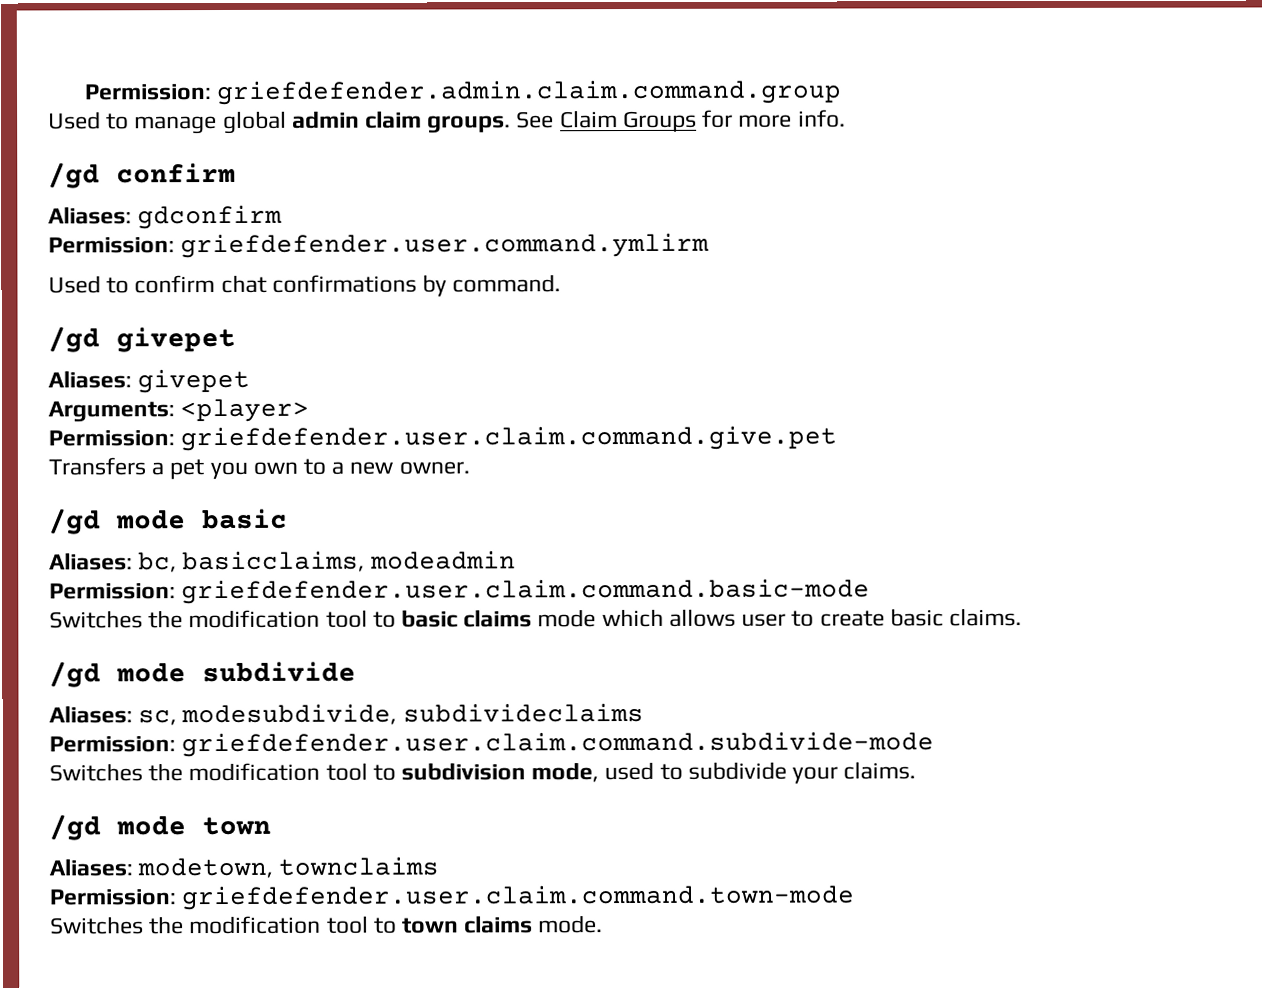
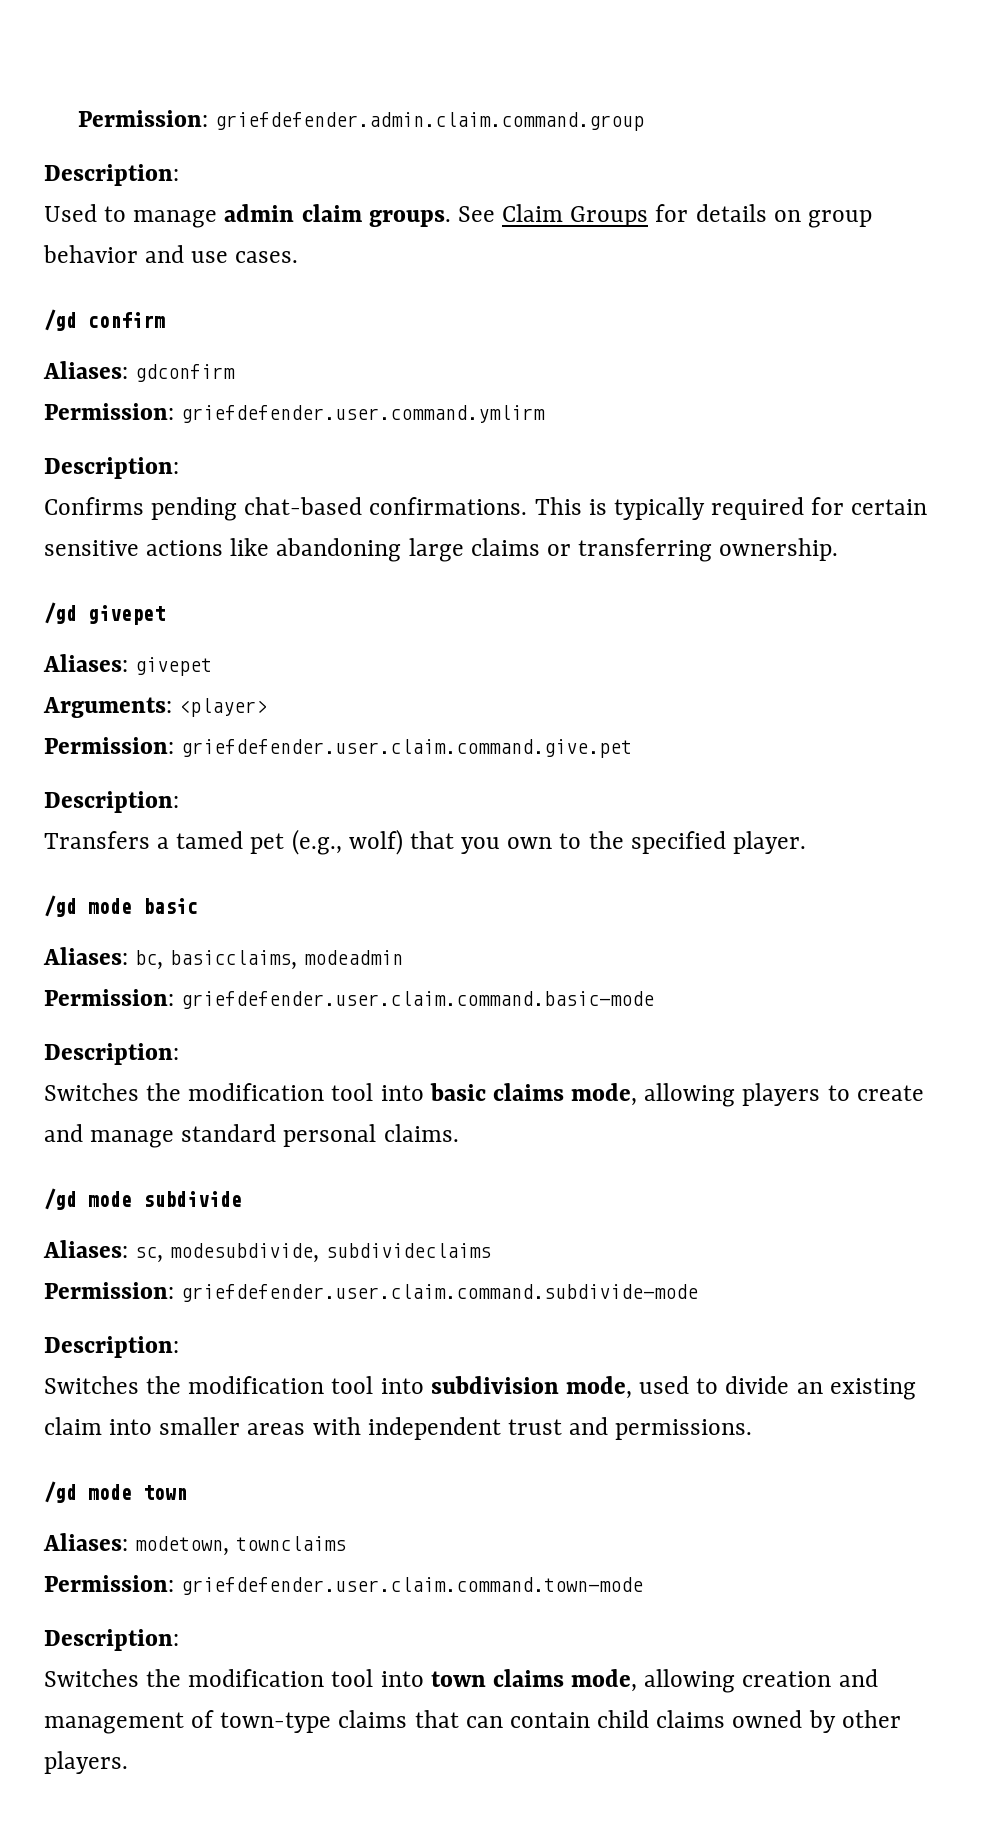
(843, 92) none -> [44,164,179,186] // Description:
[222,110,287,135] global -> (218, 219) none
[738,109,846,128] more info. -> [695,204,872,228] [43,245,299,263] details on group behavior and use cases.
[48,274,562,297] Used to confirm chat confirmations by command. -> [44,457,179,479] [44,497,928,521] [44,538,839,562] Description: // Confirms pending chat-based confirmations. This is typically required for certain sensitive actions like abandoning large claims or transferring ownership.
(838, 438) none -> [44,791,179,813] // Description:
[169,458,470,480] pet you own to a new owner. -> [176,829,806,855] tamed pet (e.g., wolf) that you own to the specified player.
[49,609,396,629] // Switches the modification tool to -> [44,1043,179,1065] [44,1083,424,1101] // Description: // Switches the modification tool into
[537,608,944,628] mode which allows user to create basic -> [571,1083,924,1107] [44,1124,377,1148] mode, allowing players to create and manage standard personal
[49,762,396,782] // Switches the modification tool to -> [44,1336,179,1358] [44,1376,424,1394] // Description: // Switches the modification tool into
[687,761,917,784] subdivide your claims. -> [725,1376,916,1400] [44,1417,753,1440] divide an existing claim into smaller areas with independent trust and permissions.
[50,915,397,935] // Switches the modification tool to -> [44,1629,179,1651] [44,1669,424,1687] // Description: // Switches the modification tool into
[538,915,604,934] mode. -> [571,1669,878,1693] [44,1710,901,1734] [44,1751,128,1774] mode, allowing creation and management of town-type claims that can contain child claims owned by other players.

